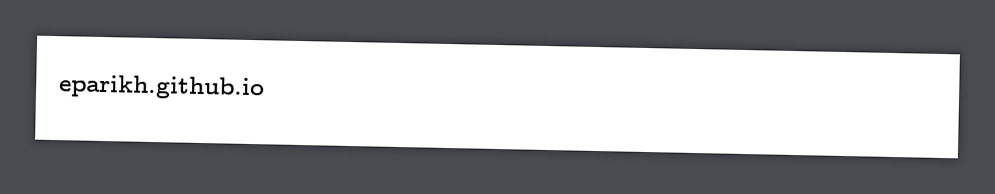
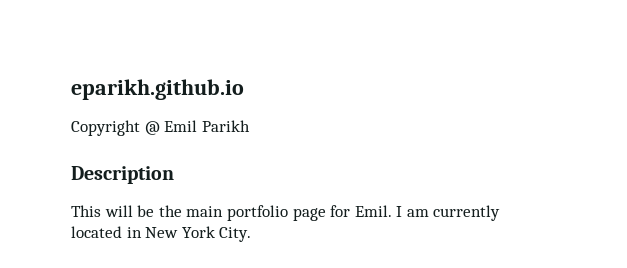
(265, 87) none -> [71,120,250,136] [71,166,174,184] [71,205,501,221] [71,226,252,242] // Copyright @ Emil Parikh // Description // This will be the main portfolio page for Emil. I am currently located in New York City.

